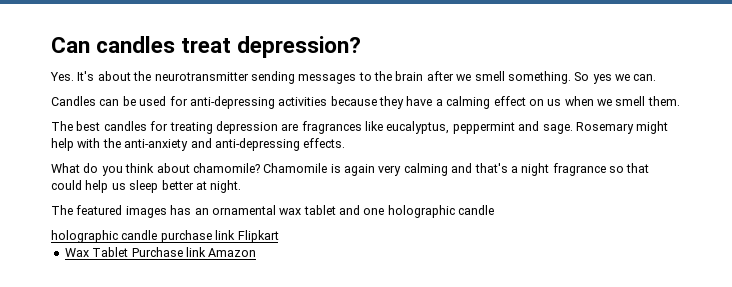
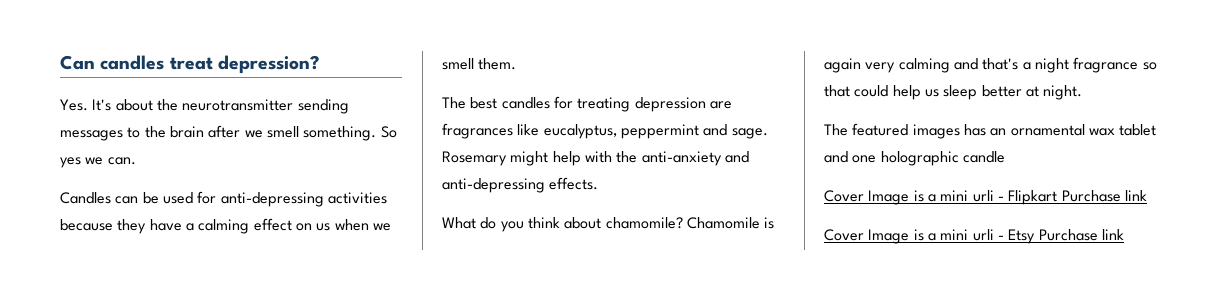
[51,230,236,243] holographic candle purchase link -> [824,190,1004,205] Cover Image is a mini urli -
[64,247,257,257] // Wax Tablet Purchase link Amazon -> [1061,190,1147,202] [824,229,1124,244] Purchase link // Cover Image is a mini urli - Etsy Purchase link

